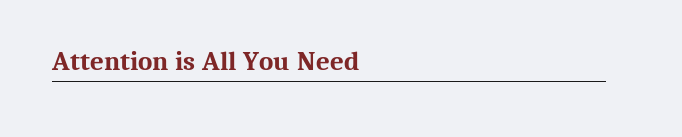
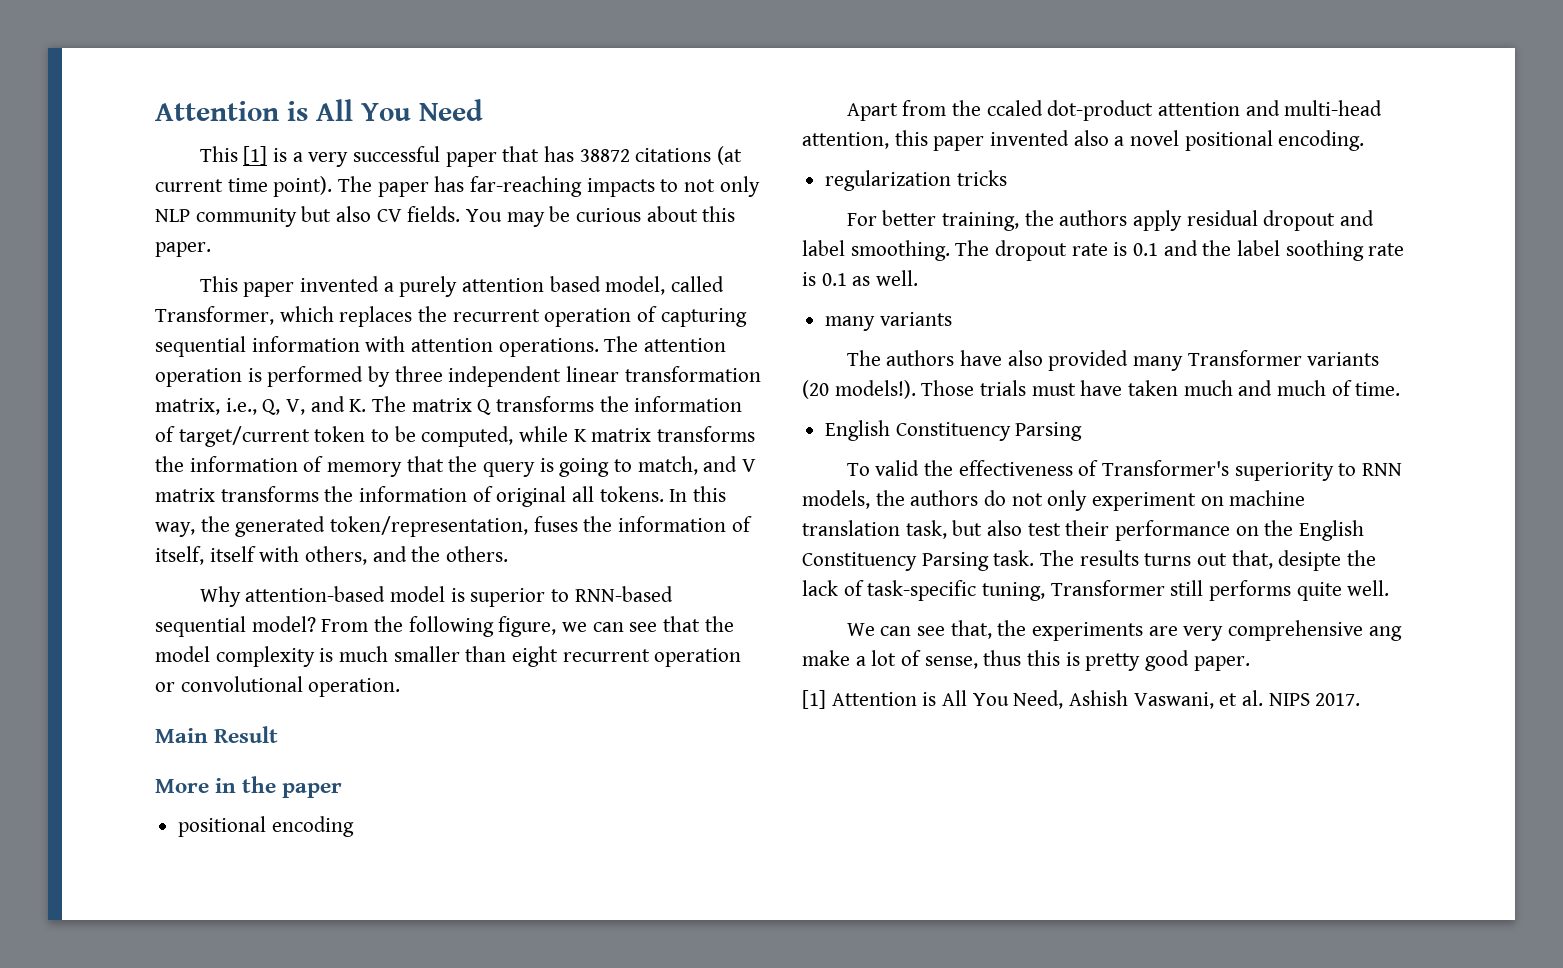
(359, 60) none -> [199,146,743,167] [155,176,760,197] [155,206,736,227] [155,242,211,257] [199,276,725,297] [155,306,747,327] [155,336,727,357] [155,366,761,387] [155,396,743,415] [155,426,756,447] [155,456,757,477] [155,486,727,507] [155,516,752,537] [155,546,509,565] [199,586,673,607] [155,616,734,637] [155,646,742,667] [155,676,401,697] [155,726,279,743] [155,776,343,798] [178,816,354,837] [846,100,1383,121] [802,130,1365,151] [825,170,1007,191] [846,210,1375,231] [802,240,1405,261] [802,270,919,286] [825,312,952,331] [846,350,1380,371] [802,380,1401,399] [825,420,1083,441] [846,460,1403,481] [802,490,1306,511] [802,520,1365,541] [802,550,1377,571] [802,580,1390,601] [846,620,1402,641] [802,650,1250,671] [802,690,1361,709] // This [1] is a very successful paper that has 38872 citations (at current time point). The paper has far-reaching impacts to not only NLP community but also CV fields. You may be curious about this paper. // This paper invented a purely attention based model, called Transformer, which replaces the recurrent operation of capturing sequential information with attention operations. The attention operation is performed by three independent linear transformation matrix, i.e., Q, V, and K. The matrix Q transforms the information of target/current token to be computed, while K matrix transforms the information of memory that the query is going to match, and V matrix transforms the information of original all tokens. In this way, the generated token/representation, fuses the information of itself, itself with others, and the others. // Why attention-based model is superior to RNN-based sequential model? From the following figure, we can see that the model complexity is much smaller than eight recurrent operation or convolutional operation. // Main Result // More in the paper // positional encoding // Apart from the ccaled dot-product attention and multi-head attention, this paper invented also a novel positional encoding. // regularization tricks // For better training, the authors apply residual dropout and label smoothing. The dropout rate is 0.1 and the label soothing rate is 0.1 as well. // many variants // The authors have also provided many Transformer variants (20 models!). Those trials must have taken much and much of time. // English Constituency Parsing // To valid the effectiveness of Transformer's superiority to RNN models, the authors do not only experiment on machine translation task, but also test their performance on the English Constituency Parsing task. The results turns out that, desipte the lack of task-specific tuning, Transformer still performs quite well. // We can see that, the experiments are very comprehensive ang make a lot of sense, thus this is pretty good paper. // [1] Attention is All You Need, Ashish Vaswani, et al. NIPS 2017.

